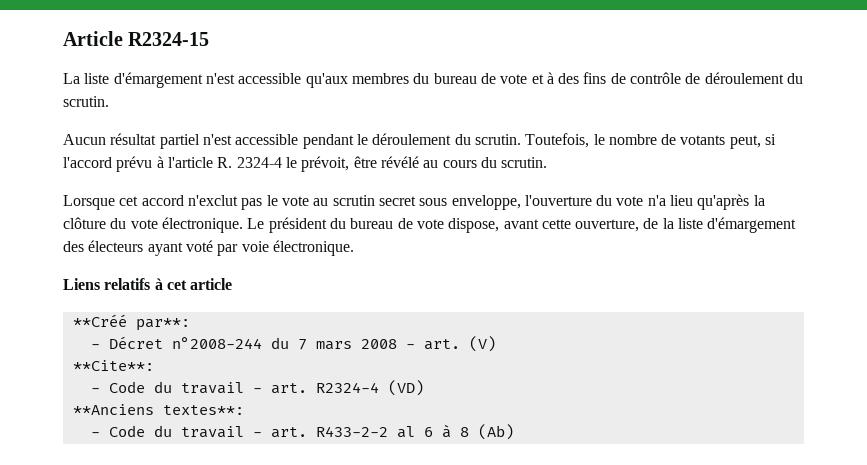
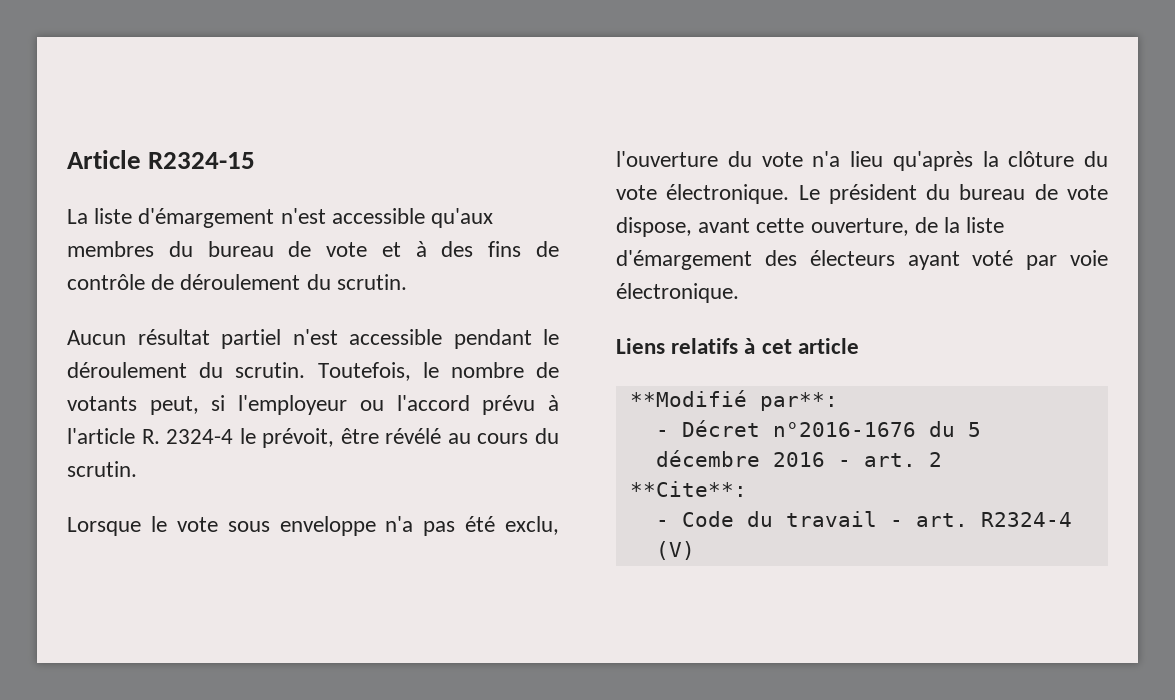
(777, 139) none -> [238,395,384,415] l'employeur ou
[119,195,521,210] cet accord n'exclut pas le vote au scrutin secret sous enveloppe, -> [150,516,559,536] le vote sous enveloppe n'a pas été exclu,
[72,314,127,327] **Créé -> [629,390,747,407] **Modifié
[171,336,496,352] n°2008-244 du 7 mars 2008 - art. (V) -> [772,421,981,437] [655,450,942,467] n°2016-1676 du 5 décembre 2016 - art. 2
[387,380,424,396] [72,404,244,415] [90,424,514,440] (VD) // **Anciens textes**: // - Code du travail - art. R433-2-2 al 6 à 8 (Ab) -> [655,541,695,560] (V)

